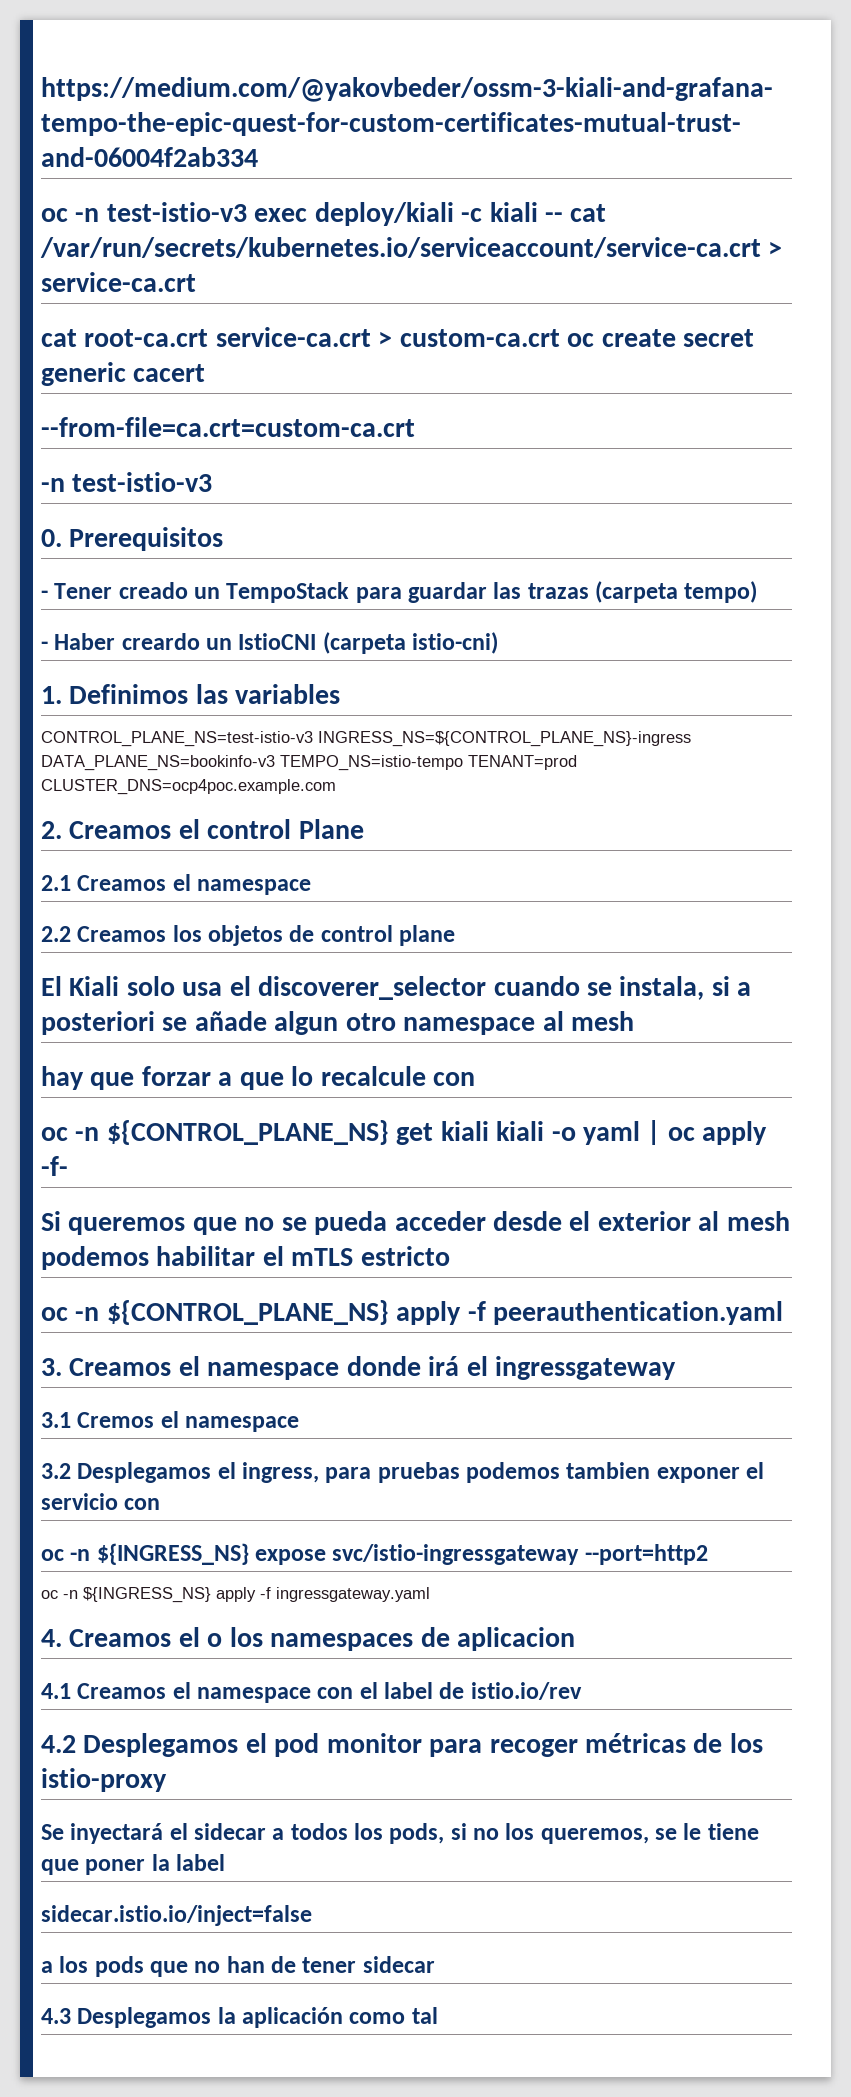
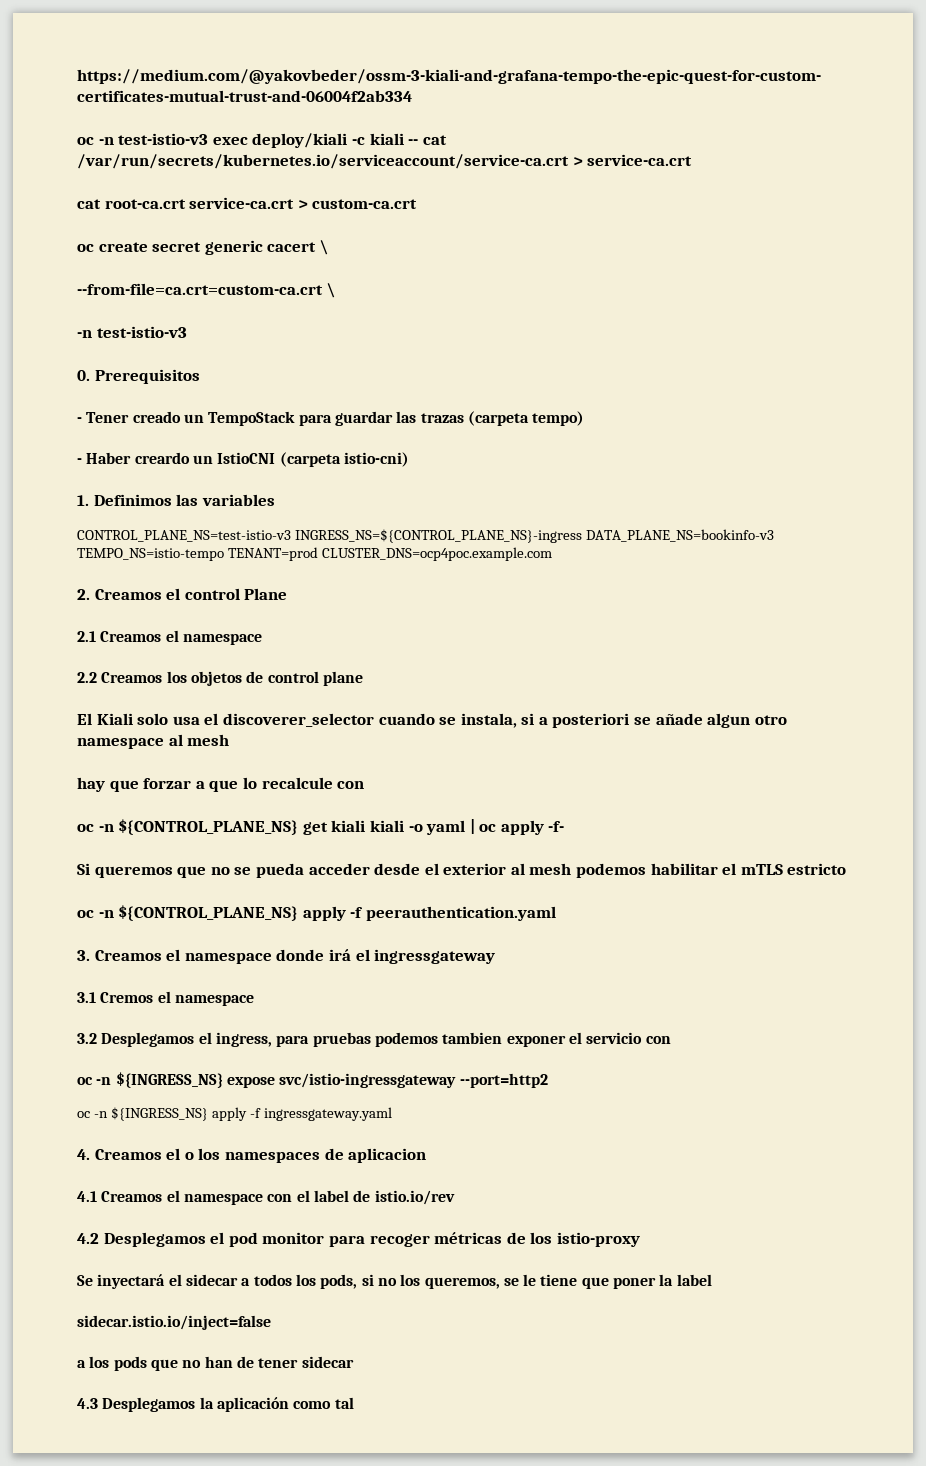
(560, 338) none -> (418, 204) //
(206, 373) none -> [319,240,329,255] \
(415, 427) none -> [326,283,336,298] \

